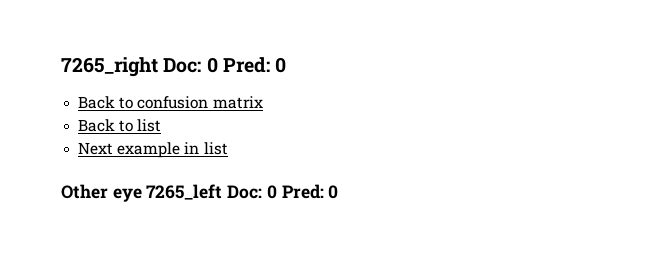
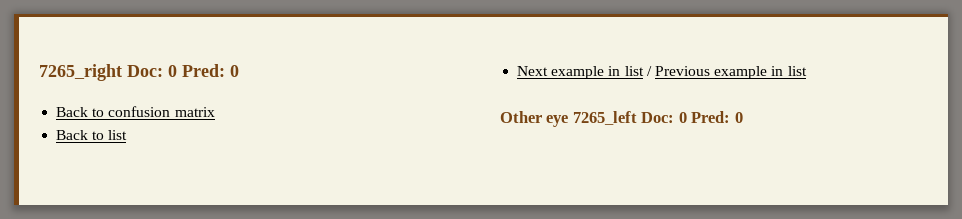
(228, 148) none -> [646,66,807,79] / Previous example in list

